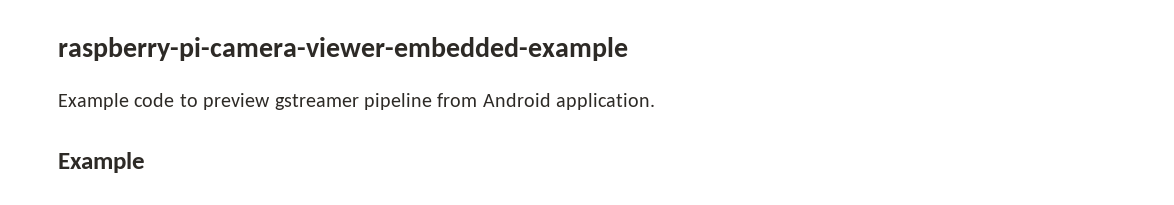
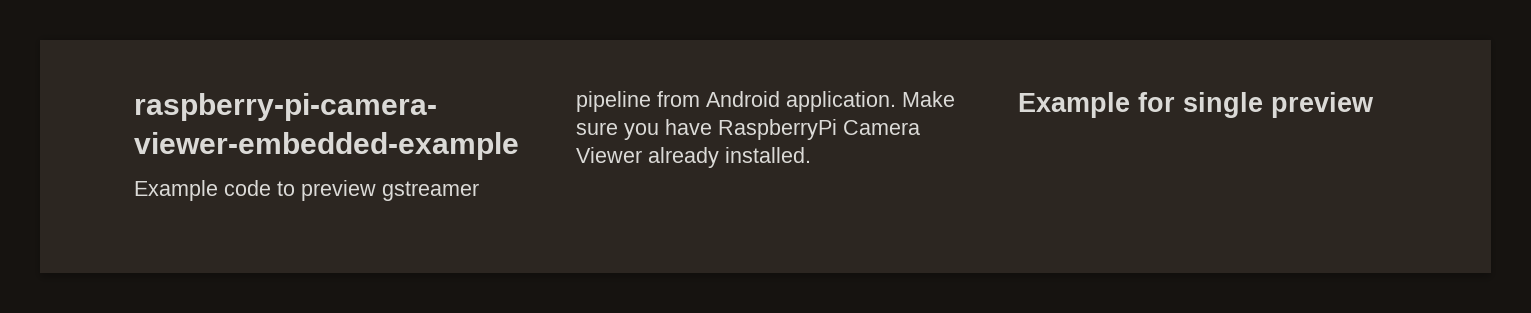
[58,152,145,173] // Example -> [902,91,955,107] [576,119,920,140] [576,147,811,168] [1018,92,1374,118] Make sure you have RaspberryPi Camera Viewer already installed. // Example for single preview

